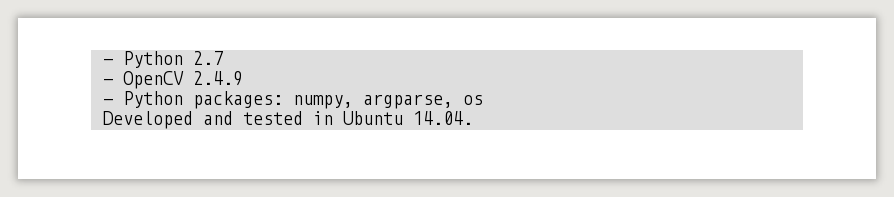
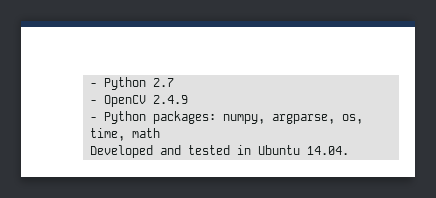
[463,95,484,105] os -> [341,114,363,124] [89,128,160,141] os, time, math

